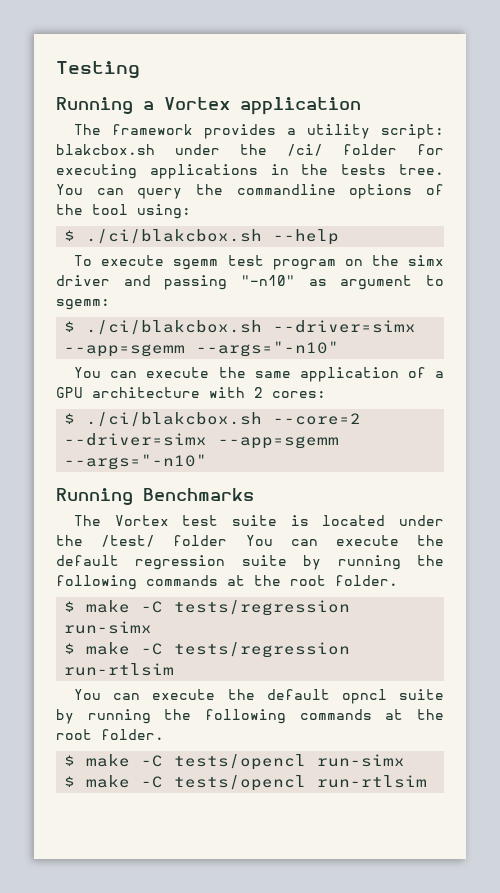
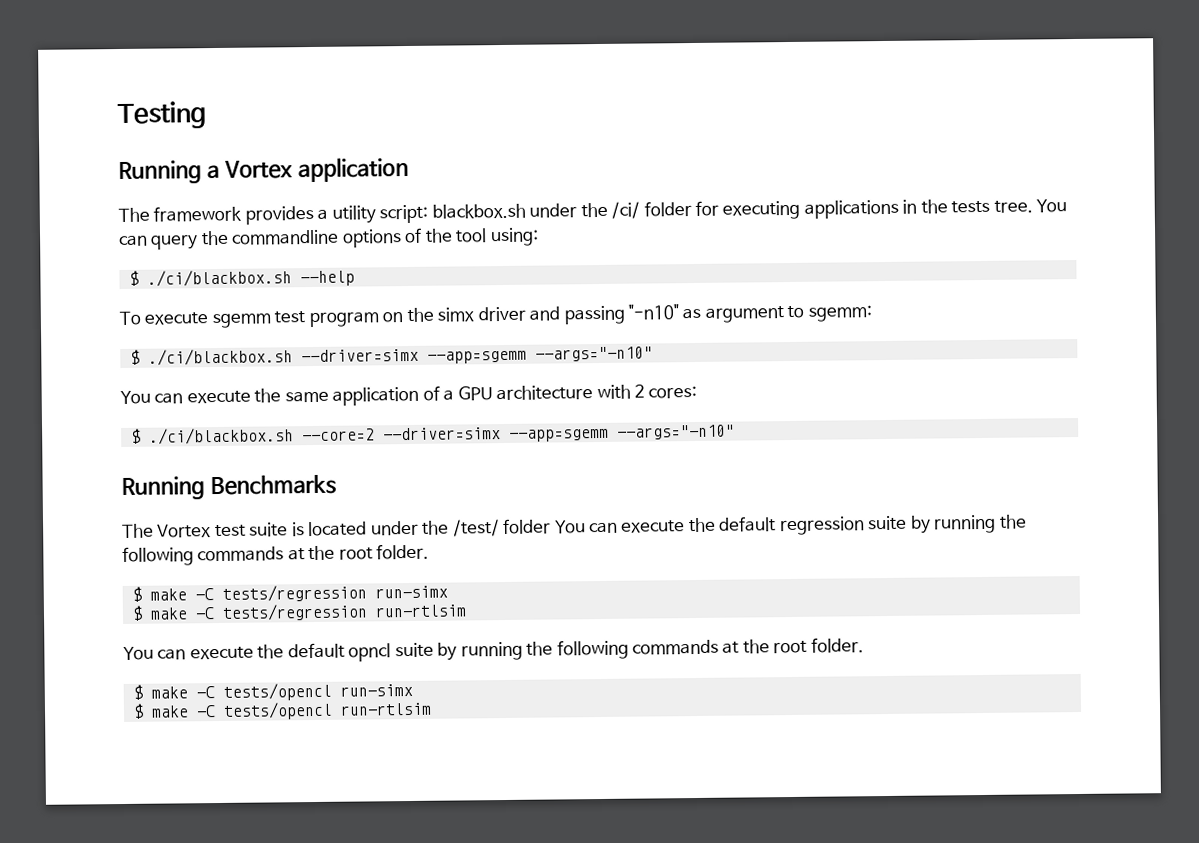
[56,144,155,155] blakcbox.sh -> [431,203,526,219] blackbox.sh
[86,229,263,244] ./ci/blakcbox.sh -> [146,269,292,287] ./ci/blackbox.sh
[86,320,263,335] ./ci/blakcbox.sh -> [147,348,293,366] ./ci/blackbox.sh
[86,412,263,427] ./ci/blakcbox.sh -> [148,427,294,445] ./ci/blackbox.sh

